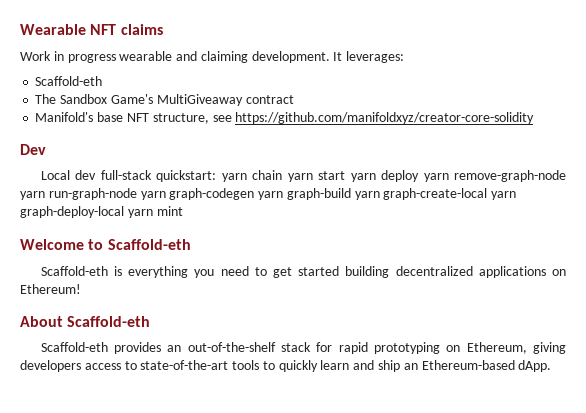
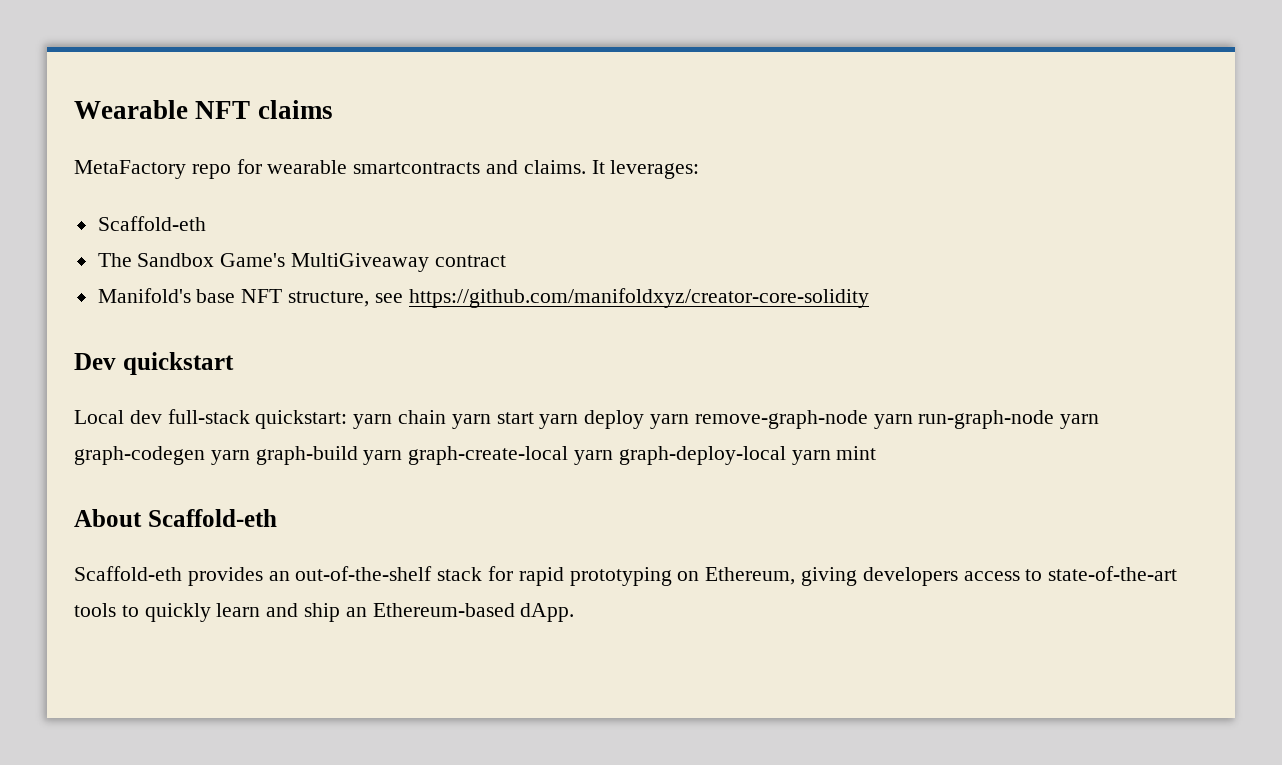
[20,51,330,63] Work in progress wearable and claiming development. -> [74,159,586,179] MetaFactory repo for wearable smartcontracts and claims.
(46, 149) none -> [122,352,234,375] quickstart
[20,239,191,250] [40,266,566,278] [20,284,81,294] // Welcome to Scaffold-eth // Scaffold-eth is everything you need to get started building decentralized applications on Ethereum! -> (877, 453) none

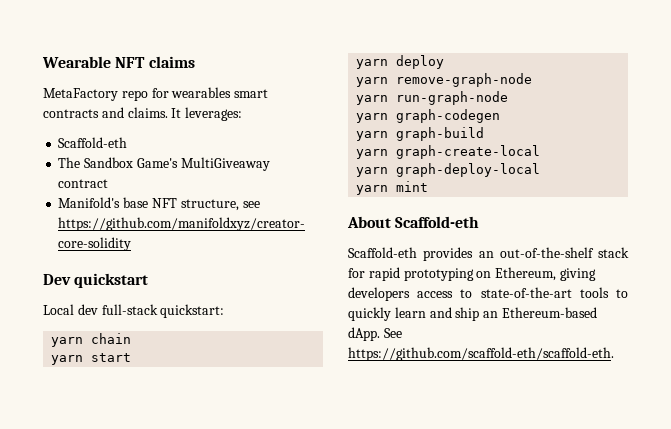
[267,160,481,174] wearable smartcontracts -> [171,87,269,98] [43,109,99,118] wearables smart contracts
(348, 419) none -> (225, 311) //
(447, 417) none -> (132, 338) //
(534, 418) none -> (132, 357) //
(645, 419) none -> (445, 62) //
(868, 419) none -> (533, 80) //
(1055, 419) none -> (509, 98) //
(205, 455) none -> (501, 116) //
(358, 455) none -> (485, 134) //
(569, 455) none -> (541, 152) //
(786, 455) none -> (541, 170) //
(575, 612) none -> [383,328,402,338] [348,347,614,361] See https://github.com/scaffold-eth/scaffold-eth.

